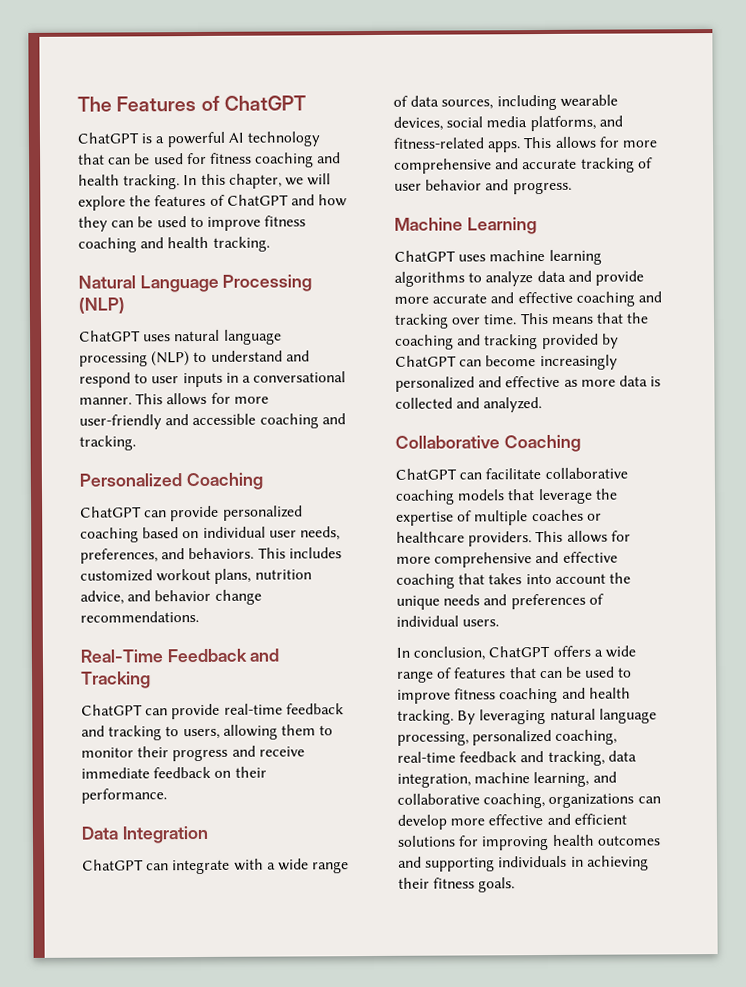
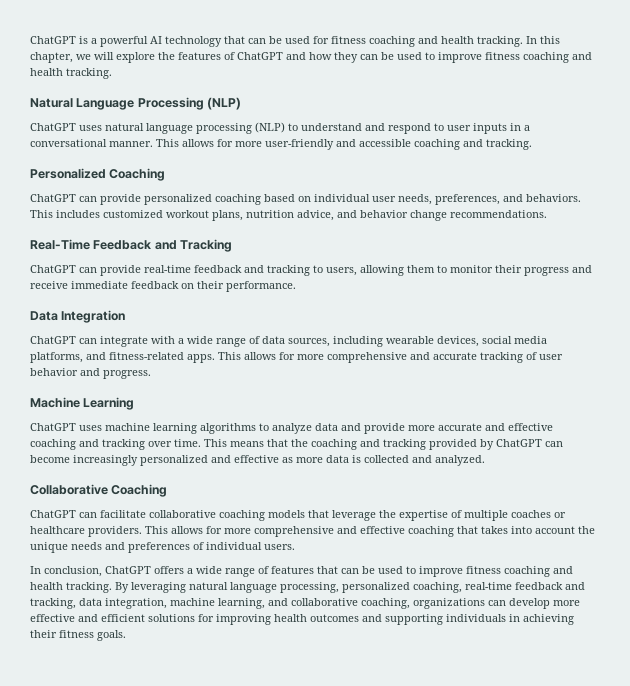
[77,95,306,112] The Features of ChatGPT // -> (30, 40) none

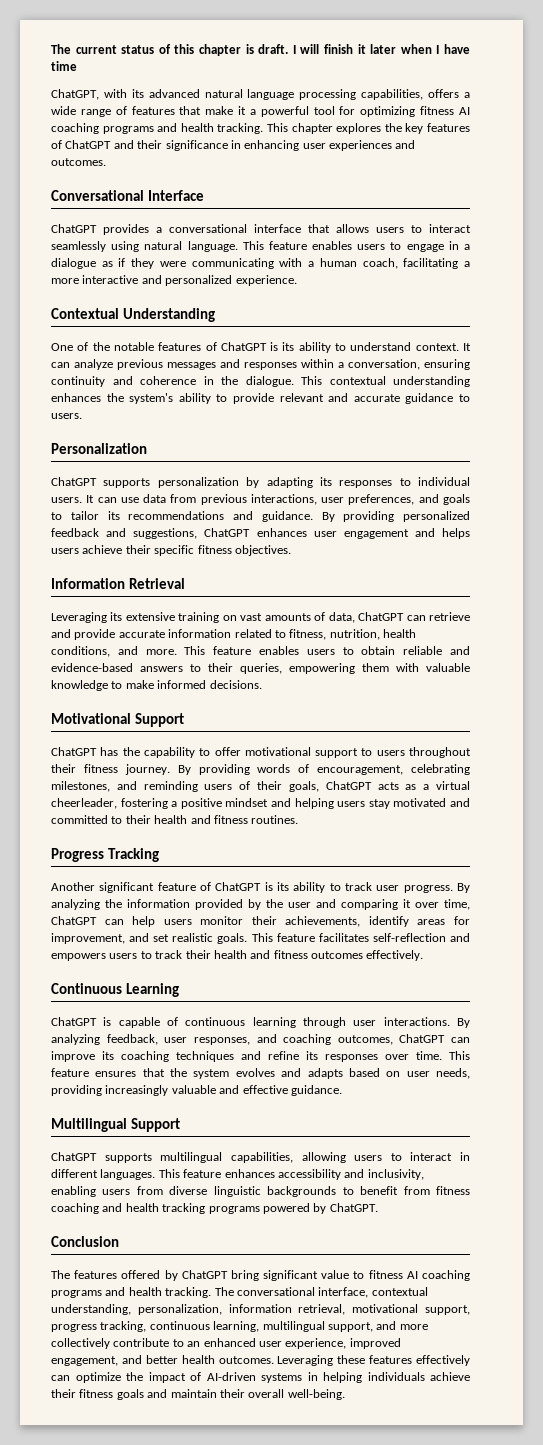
[30,36,560,47] [30,52,592,63] [30,68,112,79] [30,97,242,110] [30,122,530,134] [30,139,532,150] [30,168,166,181] [30,194,581,205] [30,210,547,221] [30,239,233,252] [30,265,592,276] [30,281,296,292] [30,310,126,323] [30,336,547,347] [30,352,563,363] [30,368,151,379] [30,397,135,410] [30,423,553,434] [30,439,563,450] [30,455,485,466] [30,484,168,497] [30,510,566,521] [30,526,595,537] [30,542,295,553] [30,566,151,577] ChatGPT is a powerful AI technology that can be used for fitness coaching and health tracking. In this chapter, we will explore the features of ChatGPT and how they can be used to improve fitness coaching and health tracking. // Natural Language Processing (NLP) // ChatGPT uses natural language processing (NLP) to understand and respond to user inputs in a conversational manner. This allows for more user-friendly and accessible coaching and tracking. // Personalized Coaching // ChatGPT can provide personalized coaching based on individual user needs, preferences, and behaviors. This includes customized workout plans, nutrition advice, and behavior change recommendations. // Real-Time Feedback and Tracking // ChatGPT can provide real-time feedback and tracking to users, allowing them to monitor their progress and receive immediate feedback on their performance. // Data Integration // ChatGPT can integrate with a wide range of data sources, including wearable devices, social media platforms, and fitness-related apps. This allows for more comprehensive and accurate tracking of user behavior and progress. // Machine Learning // ChatGPT uses machine learning algorithms to analyze data and provide more accurate and effective coaching and tracking over time. This means that the coaching and tracking provided by ChatGPT can become increasingly personalized and effective as more data is collected and analyzed. // Collaborative Coaching // ChatGPT can facilitate collaborative coaching models that leverage the expertise of multiple coaches or healthcare providers. This allows for more comprehensive and effective coaching that takes into account the unique needs and preferences of individual users. // In conclusion, ChatGPT -> [51,44,471,56] [51,61,77,71] [51,89,424,100] The current status of this chapter is draft. I will finish it later when I have time // ChatGPT, with its advanced natural language processing capabilities,
[341,566,573,577] [30,582,585,593] [30,598,580,609] [30,614,574,625] [30,630,126,641] can be used to improve fitness coaching and health tracking. By leveraging natural language processing, personalized coaching, real-time feedback and tracking, data integration, machine learning, and collaborative coaching, organizations can develop more effective and efficient solutions for improving health outcomes and supporting individuals in achieving their fitness goals. -> [205,106,471,117] [51,123,471,134] [51,140,416,151] [51,158,106,166] [51,190,204,201] [51,224,471,235] [51,241,471,252] [51,258,471,269] [51,275,297,286] [51,308,215,322] [51,342,472,353] [51,359,470,370] [51,376,470,387] [51,393,471,404] [51,413,82,419] [51,443,147,454] [51,477,470,488] [51,494,470,505] [51,511,470,522] [51,528,470,539] [51,545,291,556] [51,578,185,589] [51,612,470,623] [51,629,416,640] [51,646,471,657] [51,663,470,674] [51,680,262,691] [51,713,184,727] [51,747,472,758] [51,764,470,775] [51,781,470,792] [51,798,471,809] [51,815,299,824] [51,848,159,862] [51,882,470,893] [51,899,470,910] [51,916,470,927] [51,933,470,944] [51,950,424,961] [51,983,179,997] [51,1017,470,1028] [51,1034,470,1045] [51,1051,470,1062] [51,1068,471,1079] [51,1085,342,1096] [51,1118,180,1132] [51,1152,470,1163] [51,1169,424,1180] [51,1186,471,1197] [51,1203,378,1214] [51,1236,119,1247] [51,1270,471,1281] [51,1287,428,1298] [51,1304,471,1315] [51,1321,428,1332] [51,1338,401,1349] [51,1355,470,1366] [51,1372,470,1383] [51,1389,345,1400] make it a powerful tool for optimizing fitness AI coaching programs and health tracking. This chapter explores the key features of ChatGPT and their significance in enhancing user experiences and outcomes. // Conversational Interface // ChatGPT provides a conversational interface that allows users to interact seamlessly using natural language. This feature enables users to engage in a dialogue as if they were communicating with a human coach, facilitating a more interactive and personalized experience. // Contextual Understanding // One of the notable features of ChatGPT is its ability to understand context. It can analyze previous messages and responses within a conversation, ensuring continuity and coherence in the dialogue. This contextual understanding enhances the system's ability to provide relevant and accurate guidance to users. // Personalization // ChatGPT supports personalization by adapting its responses to individual users. It can use data from previous interactions, user preferences, and goals to tailor its recommendations and guidance. By providing personalized feedback and suggestions, ChatGPT enhances user engagement and helps users achieve their specific fitness objectives. // Information Retrieval // Leveraging its extensive training on vast amounts of data, ChatGPT can retrieve and provide accurate information related to fitness, nutrition, health conditions, and more. This feature enables users to obtain reliable and evidence-based answers to their queries, empowering them with valuable knowledge to make informed decisions. // Motivational Support // ChatGPT has the capability to offer motivational support to users throughout their fitness journey. By providing words of encouragement, celebrating milestones, and reminding users of their goals, ChatGPT acts as a virtual cheerleader, fostering a positive mindset and helping users stay motivated and committed to their health and fitness routines. // Progress Tracking // Another significant feature of ChatGPT is its ability to track user progress. By analyzing the information provided by the user and comparing it over time, ChatGPT can help users monitor their achievements, identify areas for improvement, and set realistic goals. This feature facilitates self-reflection and empowers users to track their health and fitness outcomes effectively. // Continuous Learning // ChatGPT is capable of continuous learning through user interactions. By analyzing feedback, user responses, and coaching outcomes, ChatGPT can improve its coaching techniques and refine its responses over time. This feature ensures that the system evolves and adapts based on user needs, providing increasingly valuable and effective guidance. // Multilingual Support // ChatGPT supports multilingual capabilities, allowing users to interact in different languages. This feature enhances accessibility and inclusivity, enabling users from diverse linguistic backgrounds to benefit from fitness coaching and health tracking programs powered by ChatGPT. // Conclusion // The features offered by ChatGPT bring significant value to fitness AI coaching programs and health tracking. The conversational interface, contextual understanding, personalization, information retrieval, motivational support, progress tracking, continuous learning, multilingual support, and more collectively contribute to an enhanced user experience, improved engagement, and better health outcomes. Leveraging these features effectively can optimize the impact of AI-driven systems in helping individuals achieve their fitness goals and maintain their overall well-being.

